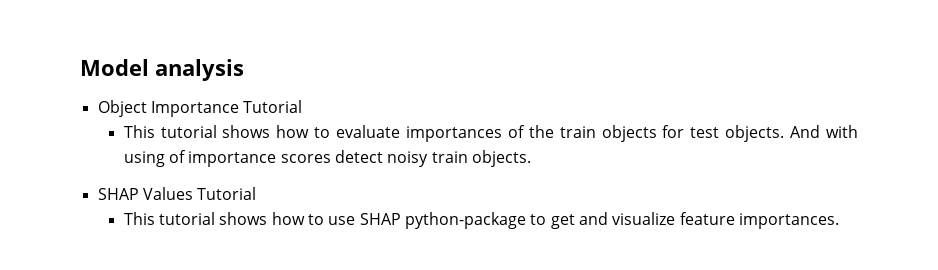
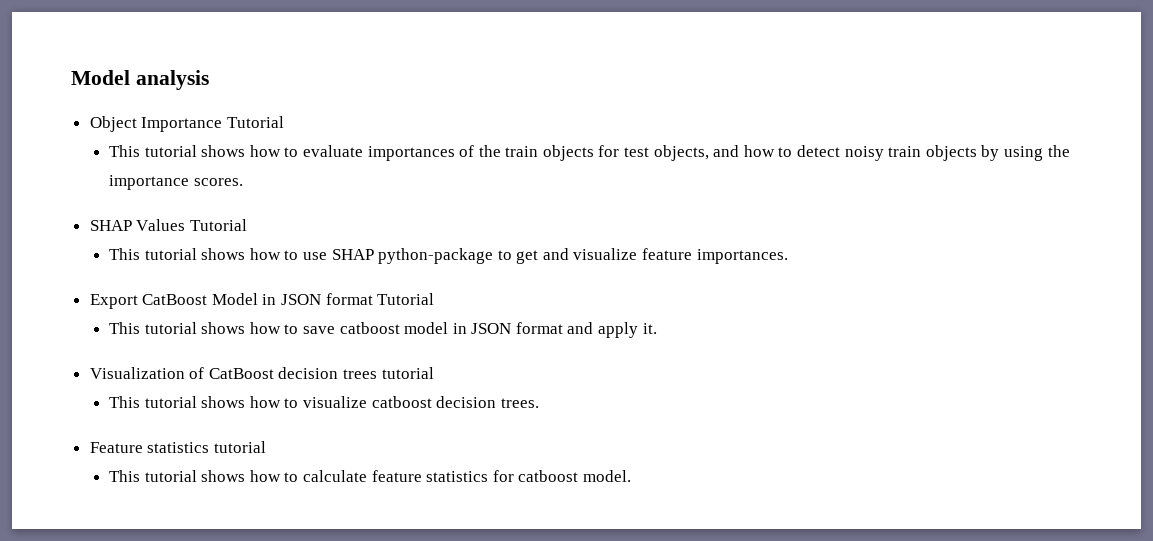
[725,125,858,142] [123,150,531,167] objects. And with using of importance scores detect noisy train objects. -> [653,145,1070,161] [108,175,243,190] objects, and how to detect noisy train objects by using the importance scores.
(839, 221) none -> [89,293,435,309] [108,322,657,338] [89,367,434,379] [108,396,539,408] [89,441,266,453] [108,470,631,482] // Export CatBoost Model in JSON format Tutorial // This tutorial shows how to save catboost model in JSON format and apply it. // Visualization of CatBoost decision trees tutorial // This tutorial shows how to visualize catboost decision trees. // Feature statistics tutorial // This tutorial shows how to calculate feature statistics for catboost model.

